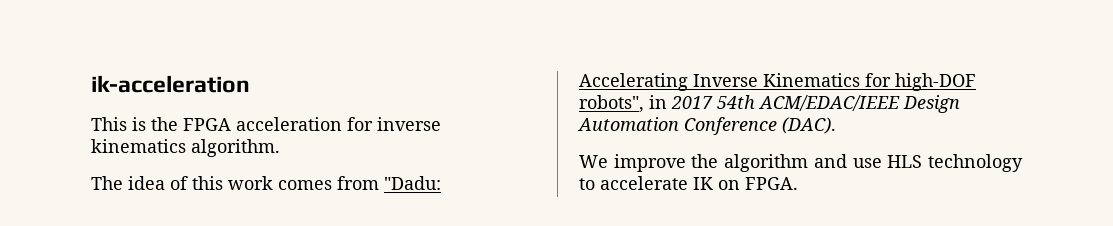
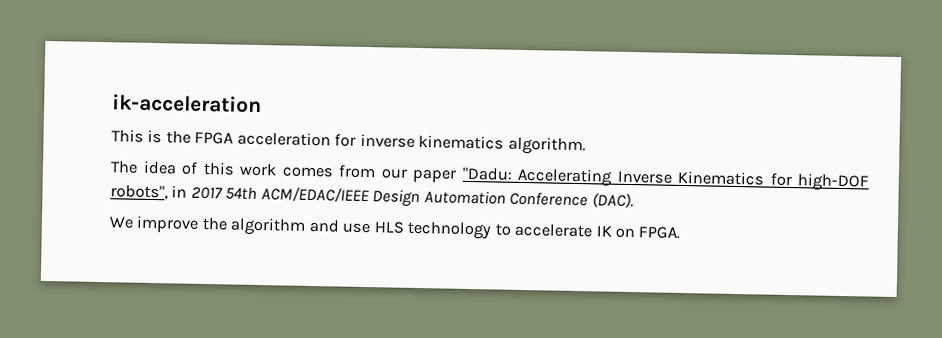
(379, 183) none -> [380,168,456,183] our paper

